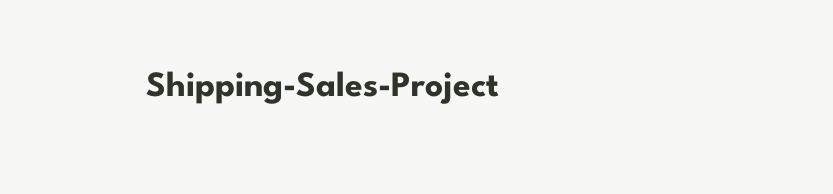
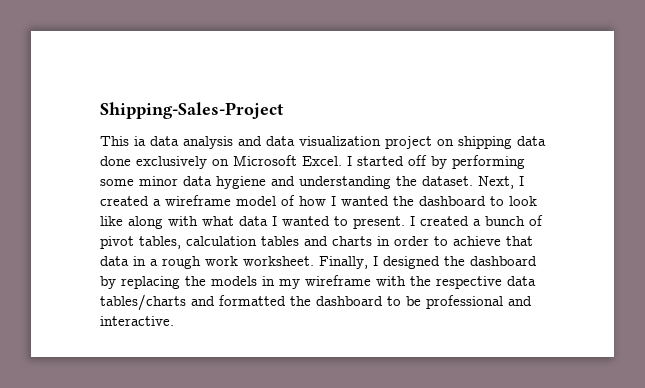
(499, 87) none -> [100,136,546,149] [100,155,525,169] [100,176,524,189] [100,195,537,206] [100,215,543,229] [100,236,533,249] [100,256,537,269] [100,275,536,289] [100,294,532,311] [100,316,174,326] // This ia data analysis and data visualization project on shipping data done exclusively on Microsoft Excel. I started off by performing some minor data hygiene and understanding the dataset. Next, I created a wireframe model of how I wanted the dashboard to look like along with what data I wanted to present. I created a bunch of pivot tables, calculation tables and charts in order to achieve that data in a rough work worksheet. Finally, I designed the dashboard by replacing the models in my wireframe with the respective data tables/charts and formatted the dashboard to be professional and interactive.

